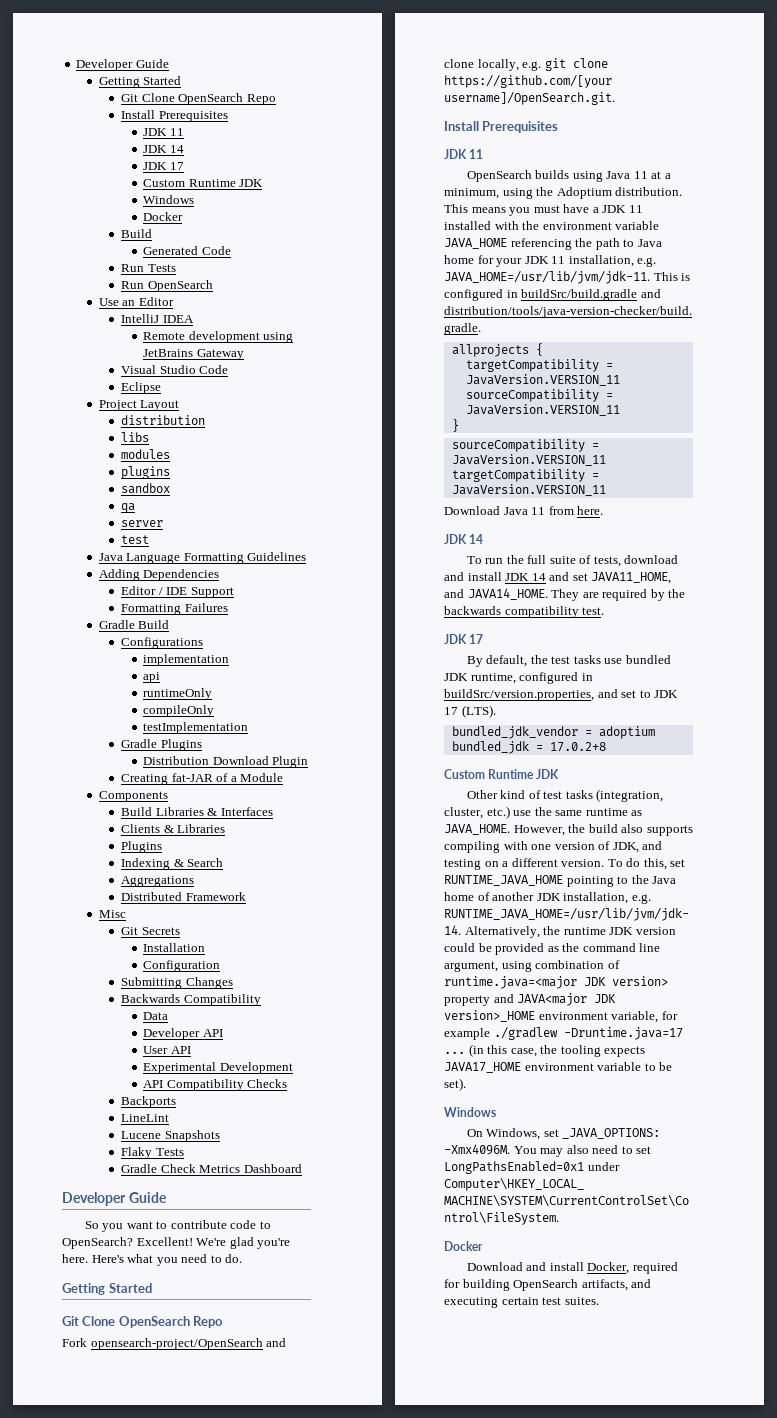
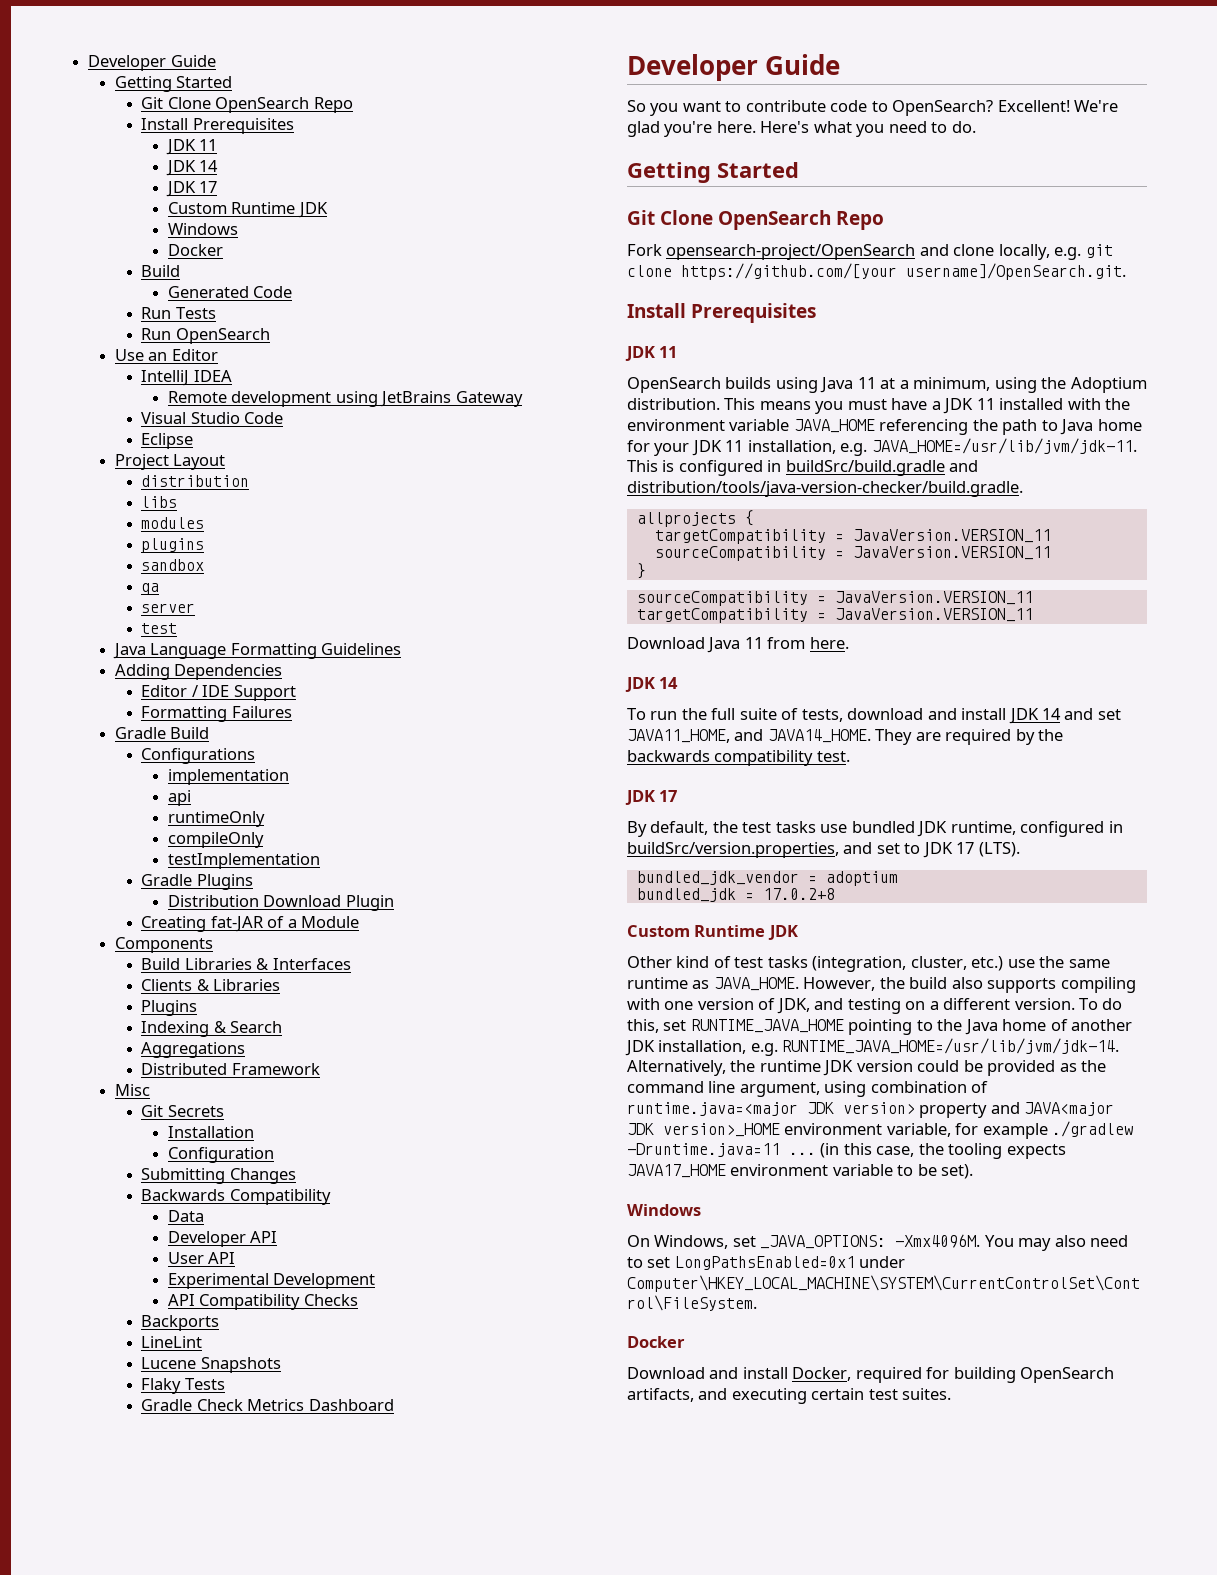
[563,1027,683,1040] -Druntime.java=17 -> [627,1143,780,1157] -Druntime.java=11

